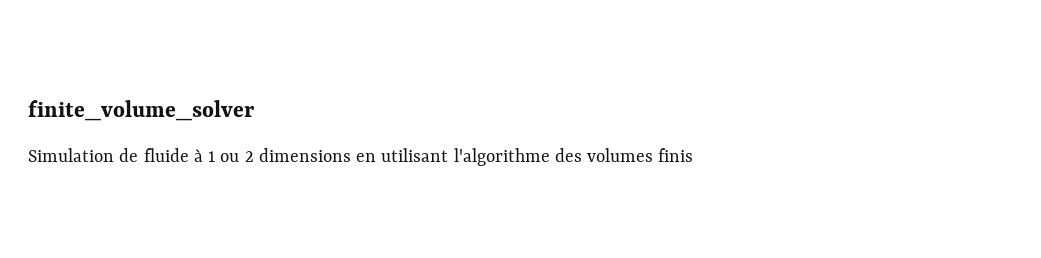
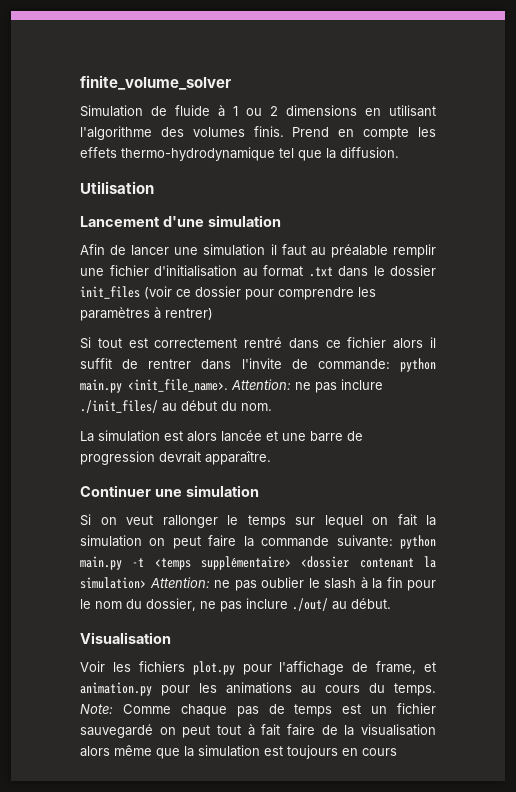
[658,148,694,162] finis -> [253,126,436,140] [80,147,399,161] [80,181,154,194] [80,215,281,227] [80,244,436,258] [80,265,436,277] [80,286,376,300] [80,307,213,321] [80,337,436,349] [80,358,436,372] [80,379,383,393] [80,400,272,413] [80,430,363,442] [80,451,271,465] [80,485,259,497] [80,514,436,528] [80,535,436,549] [80,556,436,570] [80,577,436,591] [80,598,391,612] [80,632,171,644] [80,661,436,675] [80,682,436,696] [80,703,436,717] [80,724,436,738] [80,745,397,759] finis. Prend en compte les effets thermo-hydrodynamique tel que la diffusion. // Utilisation // Lancement d'une simulation // Afin de lancer une simulation il faut au préalable remplir une fichier d'initialisation au format .txt dans le dossier init_files (voir ce dossier pour comprendre les paramètres à rentrer) // Si tout est correctement rentré dans ce fichier alors il suffit de rentrer dans l'invite de commande: python main.py <init_file_name>. Attention: ne pas inclure ./init_files/ au début du nom. // La simulation est alors lancée et une barre de progression devrait apparaître. // Continuer une simulation // Si on veut rallonger le temps sur lequel on fait la simulation on peut faire la commande suivante: python main.py -t <temps supplémentaire> <dossier contenant la simulation> Attention: ne pas oublier le slash à la fin pour le nom du dossier, ne pas inclure ./out/ au début. // Visualisation // Voir les fichiers plot.py pour l'affichage de frame, et animation.py pour les animations au cours du temps. Note: Comme chaque pas de temps est un fichier sauvegardé on peut tout à fait faire de la visualisation alors même que la simulation est toujours en cours

